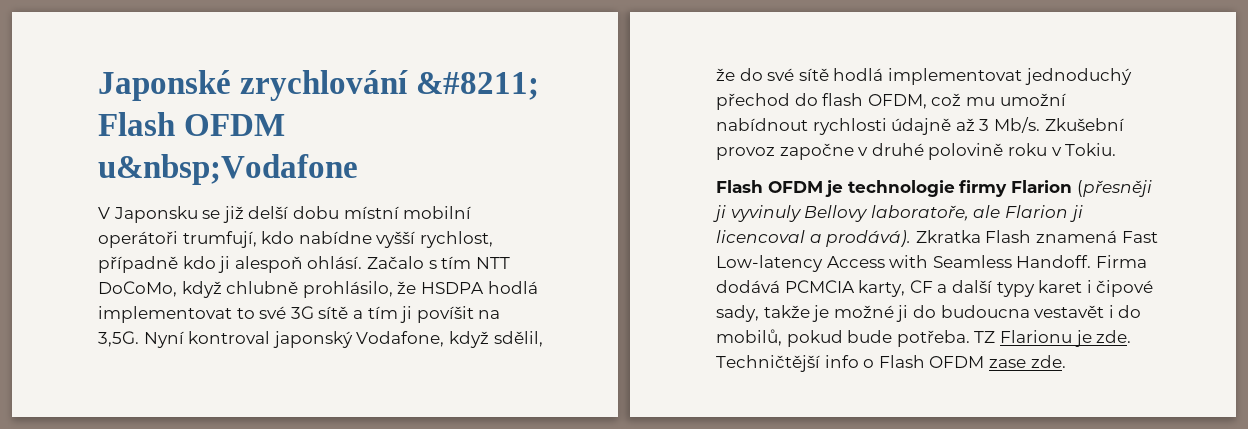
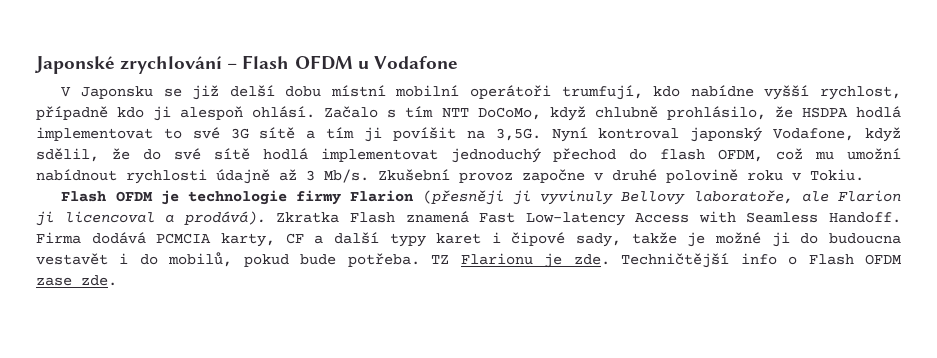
[415,72,539,100] [98,112,285,136] [98,154,358,185] &#8211; Flash OFDM u&nbsp;Vodafone -> [227,55,458,70] – Flash OFDM u Vodafone

